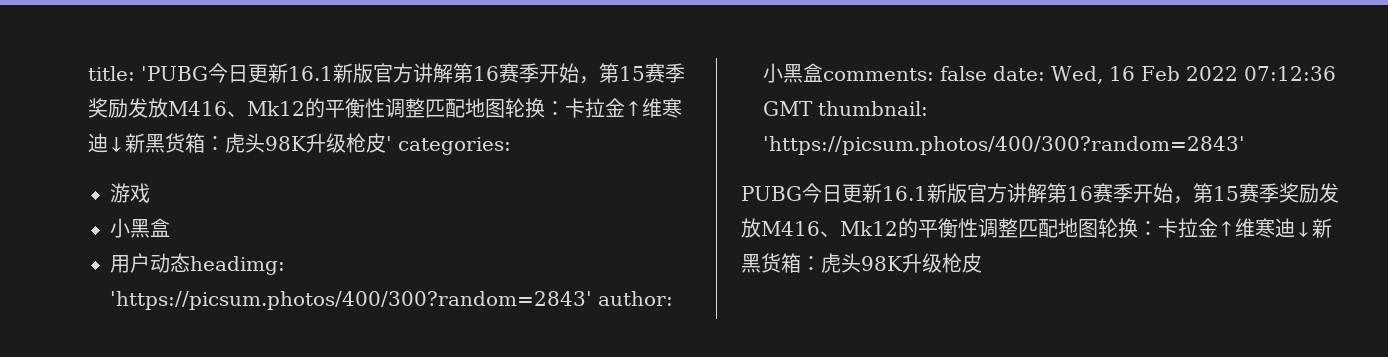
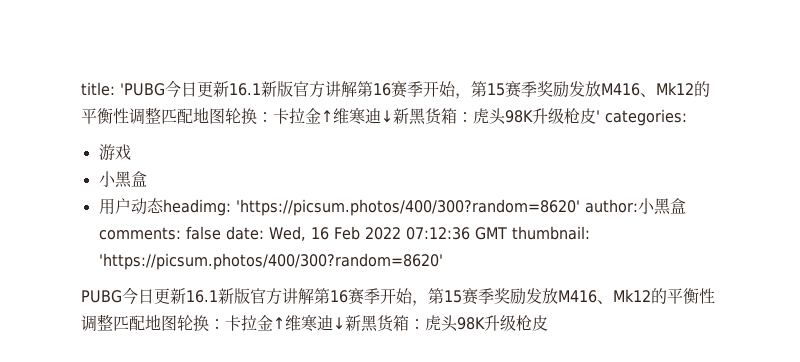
[110,291,592,310] 'https://picsum.photos/400/300?random=2843' -> [235,199,580,216] 'https://picsum.photos/400/300?random=8620'
[763,136,1245,155] 'https://picsum.photos/400/300?random=2843' -> [98,253,443,270] 'https://picsum.photos/400/300?random=8620'

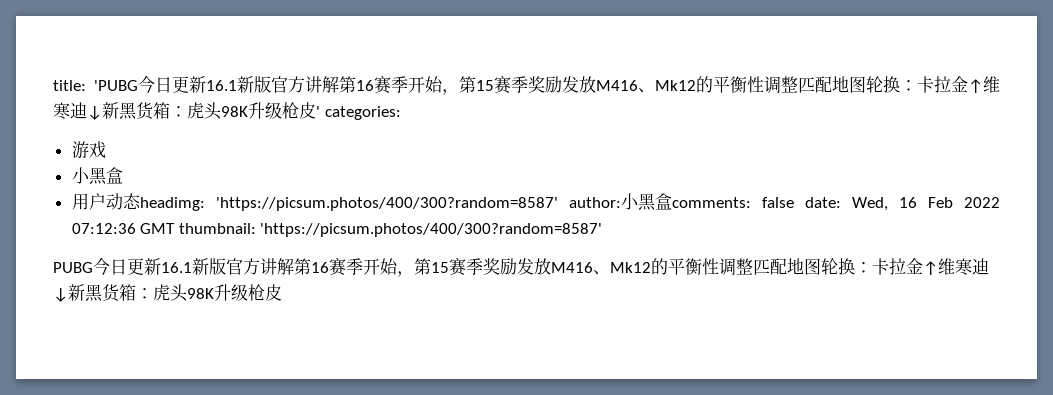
[235,199,580,216] 'https://picsum.photos/400/300?random=8620' -> [215,197,558,211] 'https://picsum.photos/400/300?random=8587'
[98,253,443,270] 'https://picsum.photos/400/300?random=8620' -> [260,223,603,237] 'https://picsum.photos/400/300?random=8587'

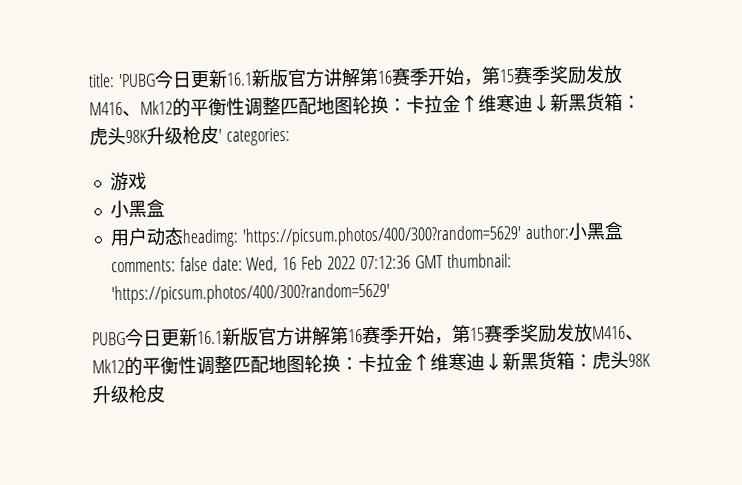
[215,197,558,211] 'https://picsum.photos/400/300?random=8587' -> [241,225,522,247] 'https://picsum.photos/400/300?random=5629'
[260,223,603,237] 'https://picsum.photos/400/300?random=8587' -> [110,282,390,305] 'https://picsum.photos/400/300?random=5629'

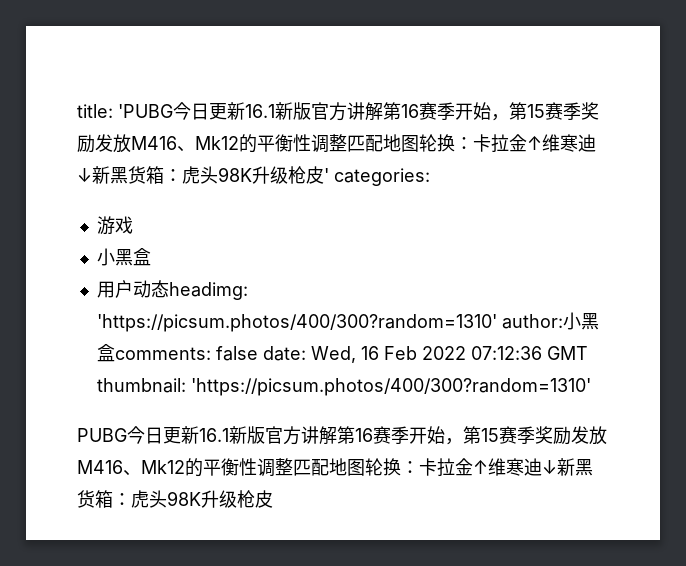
[241,225,522,247] 'https://picsum.photos/400/300?random=5629' -> [96,314,497,332] 'https://picsum.photos/400/300?random=1310'
[110,282,390,305] 'https://picsum.photos/400/300?random=5629' -> [190,378,591,396] 'https://picsum.photos/400/300?random=1310'

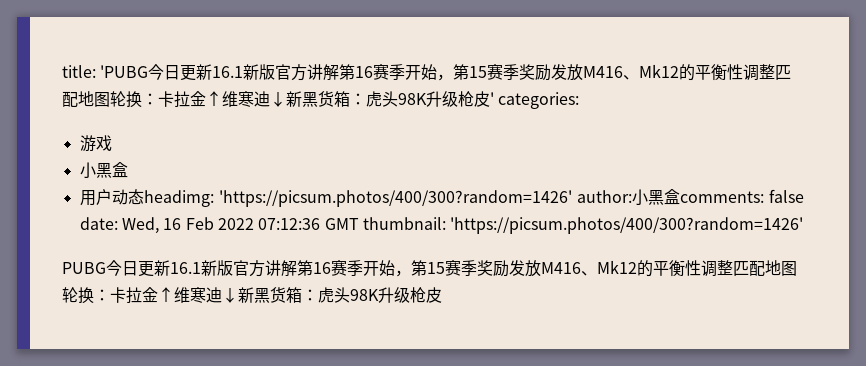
[96,314,497,332] 'https://picsum.photos/400/300?random=1310' -> [218,190,572,207] 'https://picsum.photos/400/300?random=1426'
[190,378,591,396] 'https://picsum.photos/400/300?random=1310' -> [450,217,804,234] 'https://picsum.photos/400/300?random=1426'

